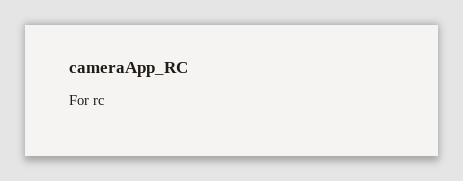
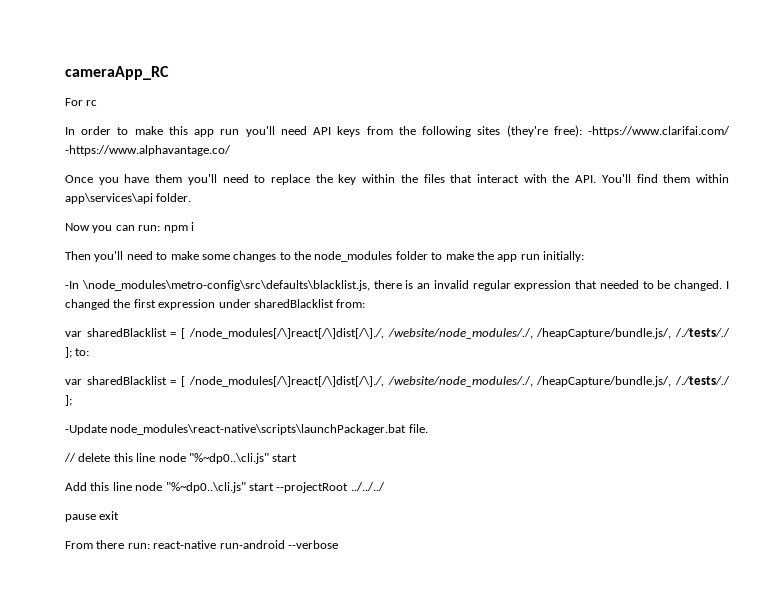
(104, 101) none -> [65,125,731,137] [65,145,231,156] [65,174,729,185] [65,193,192,204] [65,222,194,233] [65,251,584,262] [65,280,729,291] [65,299,366,310] [65,328,730,339] [65,347,90,358] [65,376,730,387] [65,395,72,406] [65,424,428,435] [64,453,298,464] [65,482,385,493] [65,511,120,522] [65,540,338,549] // In order to make this app run you'll need API keys from the following sites (they're free): -https://www.clarifai.com/ -https://www.alphavantage.co/ // Once you have them you'll need to replace the key within the files that interact with the API. You'll find them within app\services\api folder. // Now you can run: npm i // Then you'll need to make some changes to the node_modules folder to make the app run initially: // -In \node_modules\metro-config\src\defaults\blacklist.js, there is an invalid regular expression that needed to be changed. I changed the first expression under sharedBlacklist from: // var sharedBlacklist = [ /node_modules[/\]react[/\]dist[/\]./, /website/node_modules/./, /heapCapture/bundle.js/, /./tests/./ ]; to: // var sharedBlacklist = [ /node_modules[/\]react[/\]dist[/\]./, /website/node_modules/./, /heapCapture/bundle.js/, /./tests/./ ]; // -Update node_modules\react-native\scripts\launchPackager.bat file. // // delete this line node "%~dp0..\cli.js" start // Add this line node "%~dp0..\cli.js" start --projectRoot ../../../ // pause exit // From there run: react-native run-android --verbose

